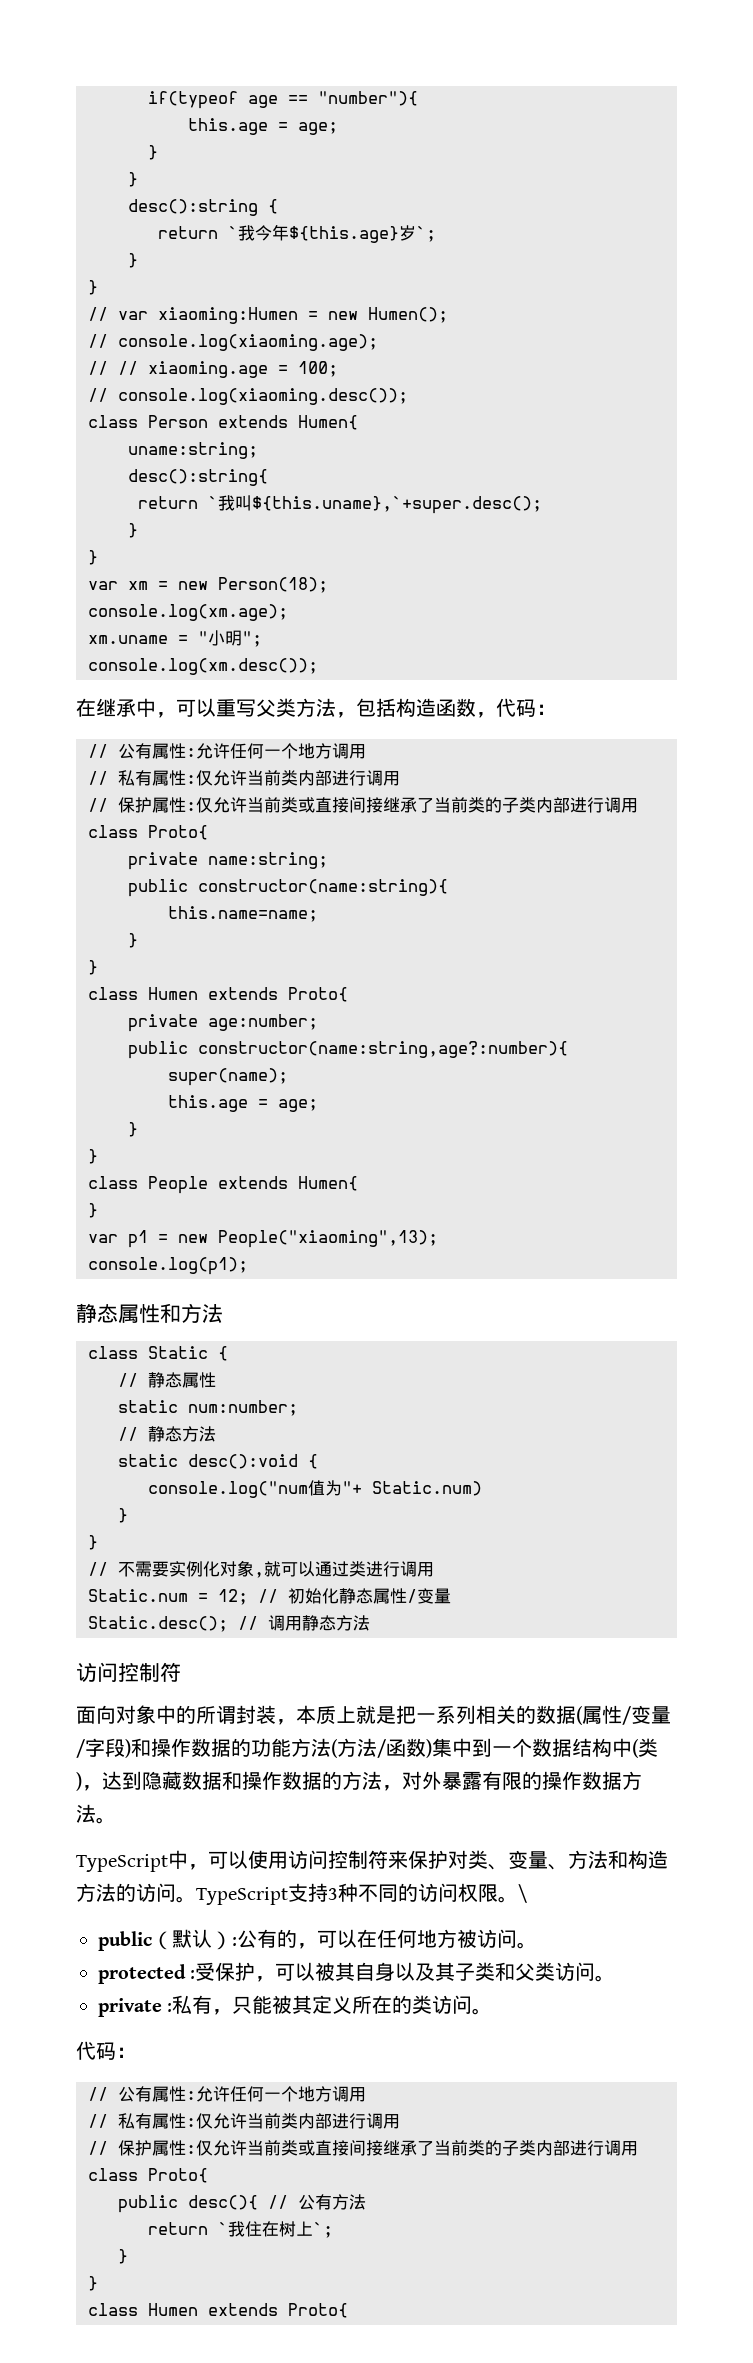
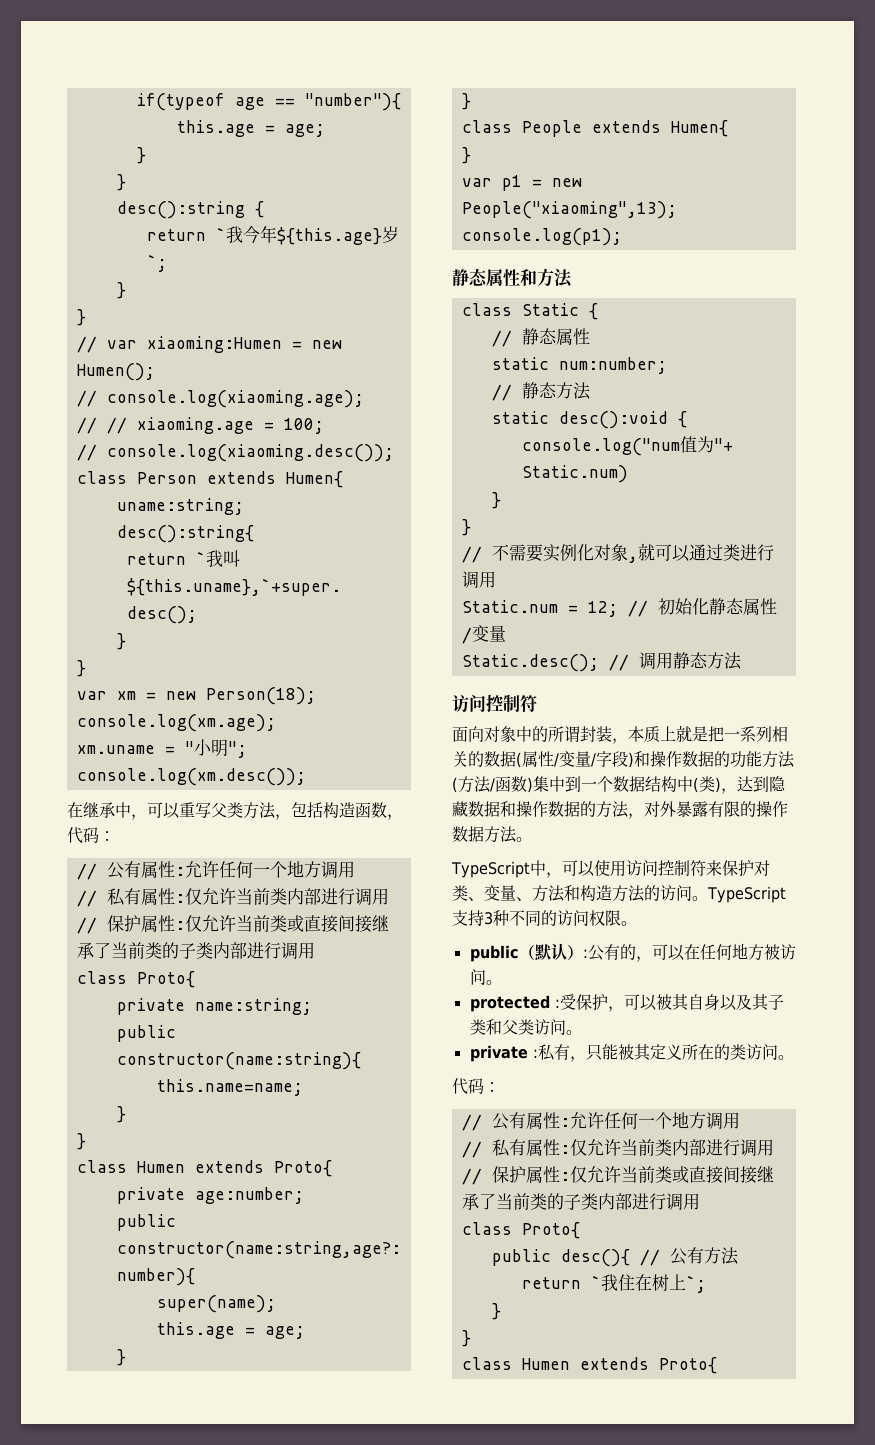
[518,1884,527,1903] \ -> (637, 923) none

